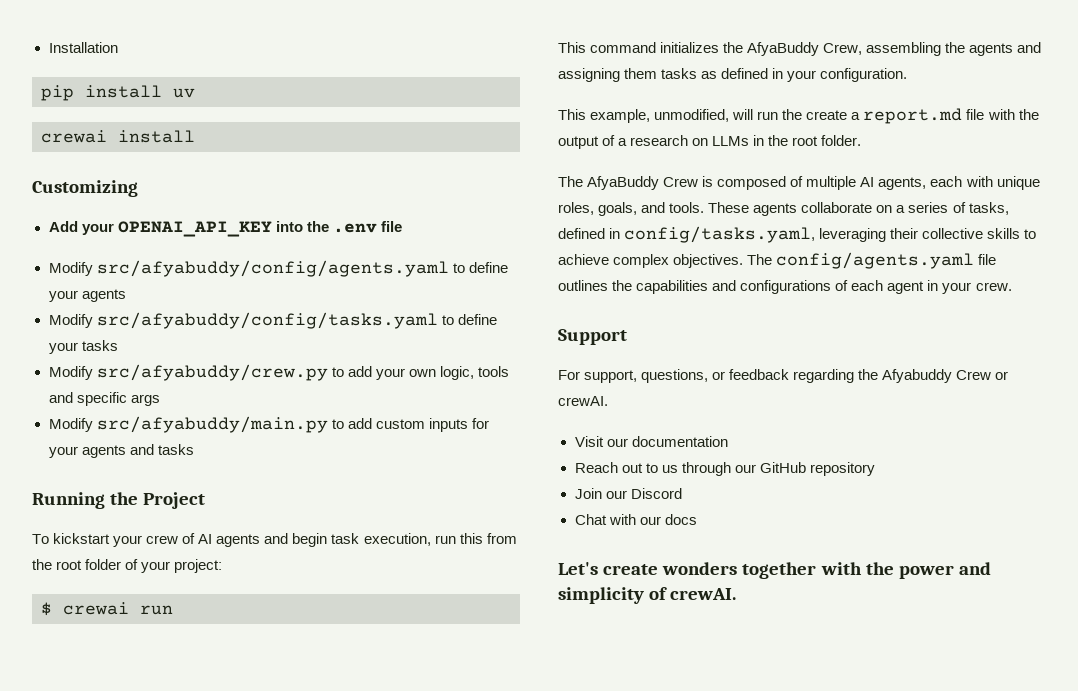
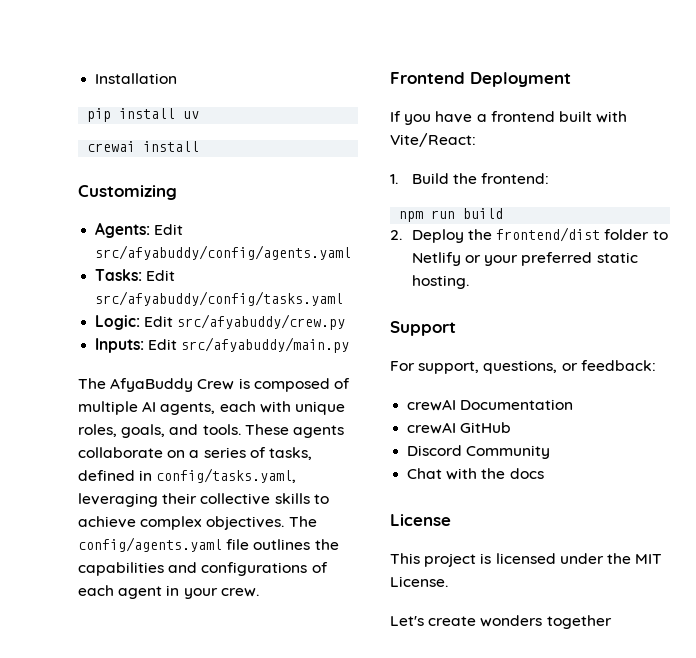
[48,221,402,237] [48,260,508,277] [48,289,126,302] [48,312,497,329] [48,340,118,354] [48,364,509,381] [48,392,160,406] [48,416,489,433] [48,444,194,458] [32,492,206,509] [32,533,517,547] [32,559,223,573] [41,602,173,616] [558,42,1042,56] [558,68,908,82] [558,108,1039,124] [558,135,862,149] Add your OPENAI_API_KEY into the .env file // Modify src/afyabuddy/config/agents.yaml to define your agents // Modify src/afyabuddy/config/tasks.yaml to define your tasks // Modify src/afyabuddy/crew.py to add your own logic, tools and specific args // Modify src/afyabuddy/main.py to add custom inputs for your agents and tasks // Running the Project // To kickstart your crew of AI agents and begin task execution, run this from the root folder of your project: // $ crewai run // This command initializes the AfyaBuddy Crew, assembling the agents and assigning them tasks as defined in your configuration. // This example, unmodified, will run the create a report.md file with the output of a research on LLMs in the root folder. -> [95,222,184,238] [95,245,352,260] [95,269,176,281] [95,291,344,306] [95,314,346,330] [95,337,350,353] Agents: Edit src/afyabuddy/config/agents.yaml // Tasks: Edit src/afyabuddy/config/tasks.yaml // Logic: Edit src/afyabuddy/crew.py // Inputs: Edit src/afyabuddy/main.py
(1012, 286) none -> [390,72,571,87] [390,111,628,125] [390,133,476,147] [390,173,550,184] [399,208,504,222] [390,227,668,243] [411,252,638,266] [411,275,469,289] // Frontend Deployment // If you have a frontend built with Vite/React: // 1. Build the frontend: // npm run build // 2. Deploy the frontend/dist folder to Netlify or your preferred static hosting.
[729,369,1009,383] [558,396,608,406] [574,436,728,447] [574,462,875,476] [574,488,627,499] feedback regarding the Afyabuddy Crew or crewAI. // Visit our documentation // Reach out to us through our GitHub repository // Join our -> [580,360,656,371] [407,399,574,411] [407,422,512,434] feedback: // crewAI Documentation // crewAI GitHub //
(682, 493) none -> [466,445,551,459] Community
[639,516,661,525] our -> [481,468,506,479] the
[558,562,991,579] [558,587,737,604] Let's create wonders together with the power and simplicity of crewAI. -> [390,514,451,526] [390,553,663,567] [390,576,448,587] [390,615,612,629] License // This project is licensed under the MIT License. // Let's create wonders together

